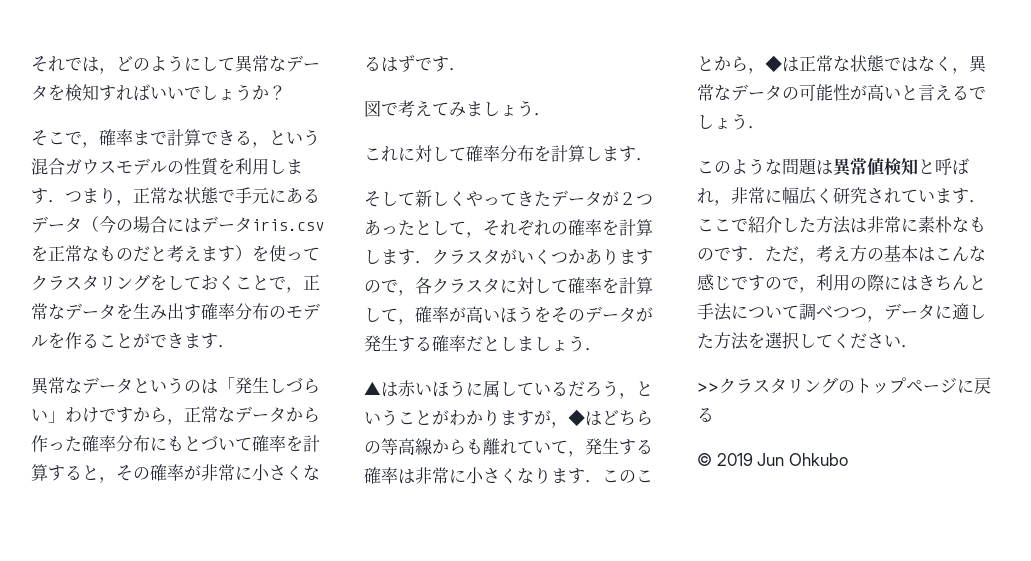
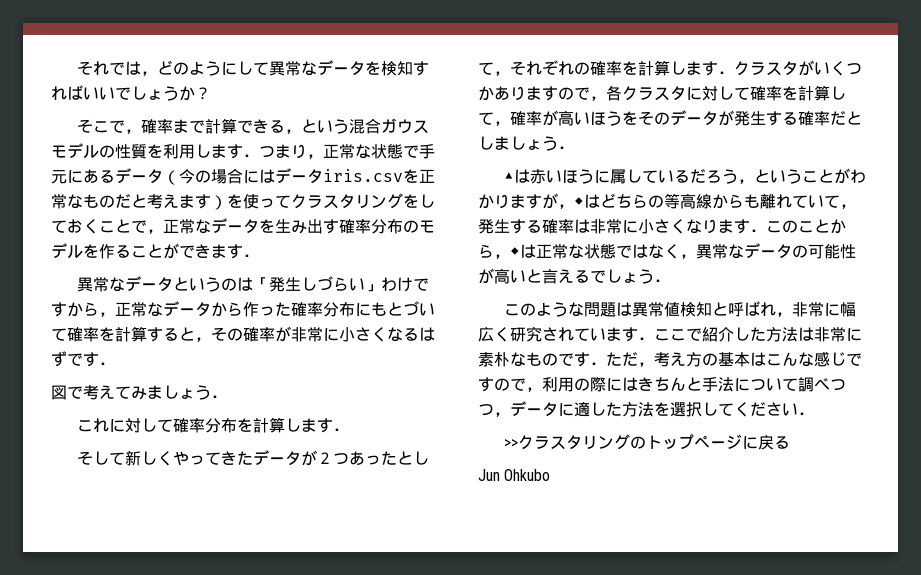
[697,453,753,466] © 2019 -> (790, 442) none

